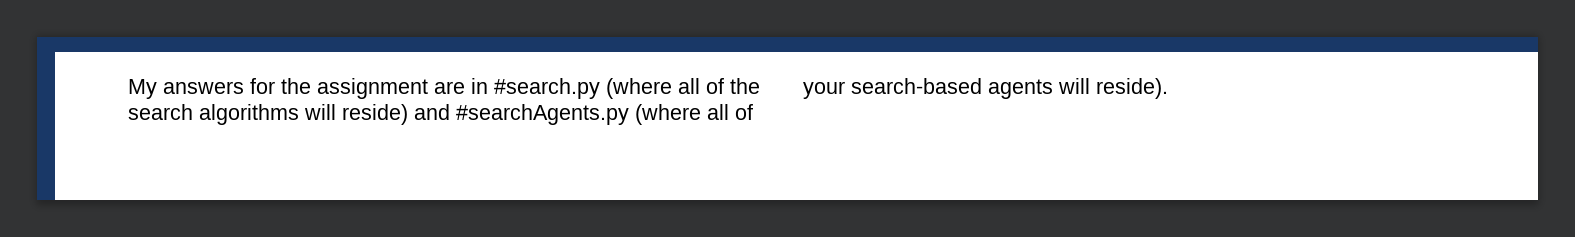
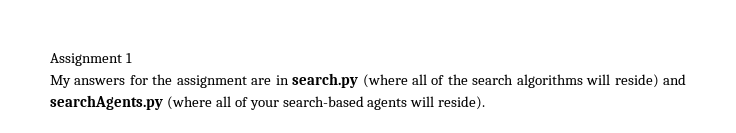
(128, 89) none -> [50,53,132,66] Assignment 1 //
[494,78,600,99] #search.py -> [292,73,359,88] search.py
[456,104,629,125] #searchAgents.py -> [50,95,163,110] searchAgents.py

